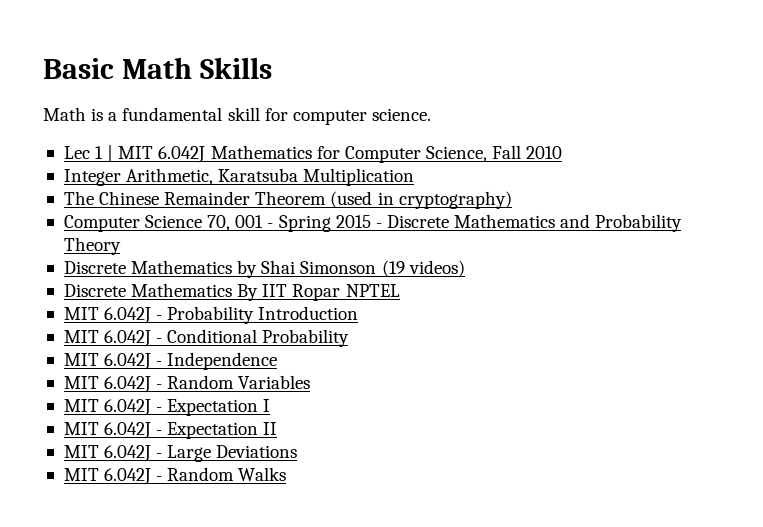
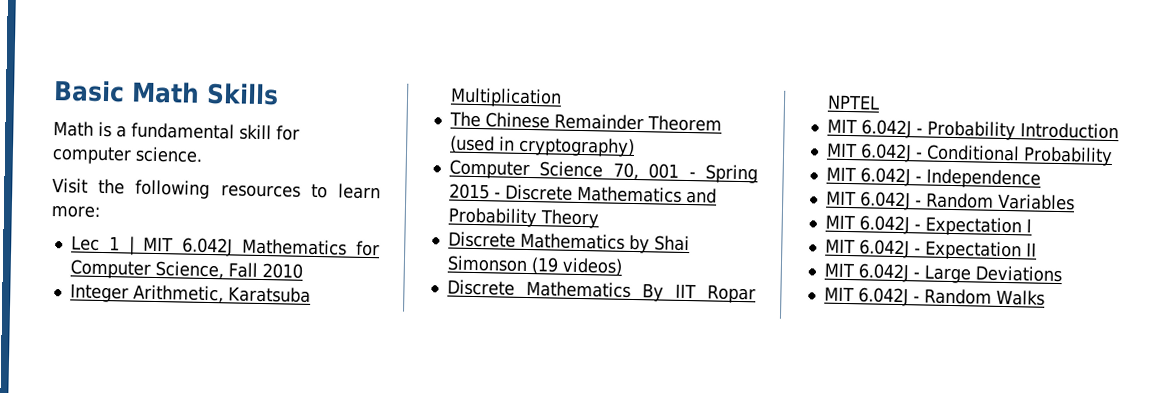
(431, 114) none -> [52,178,381,200] [51,205,100,218] // Visit the following resources to learn more:

